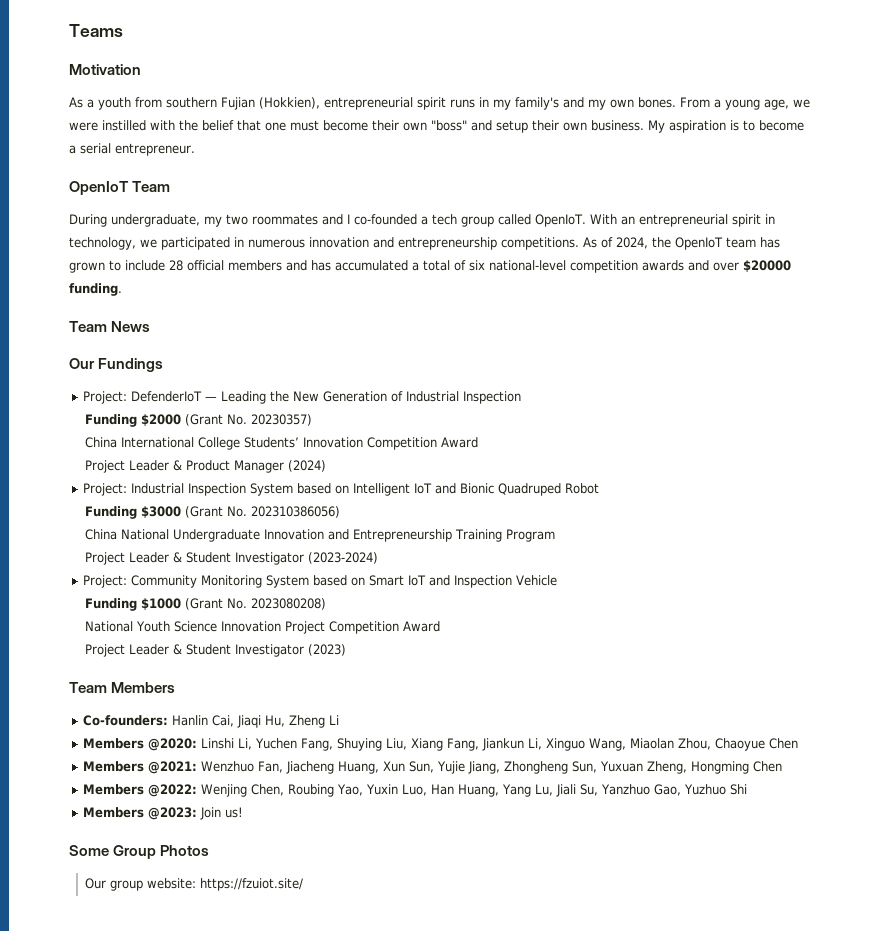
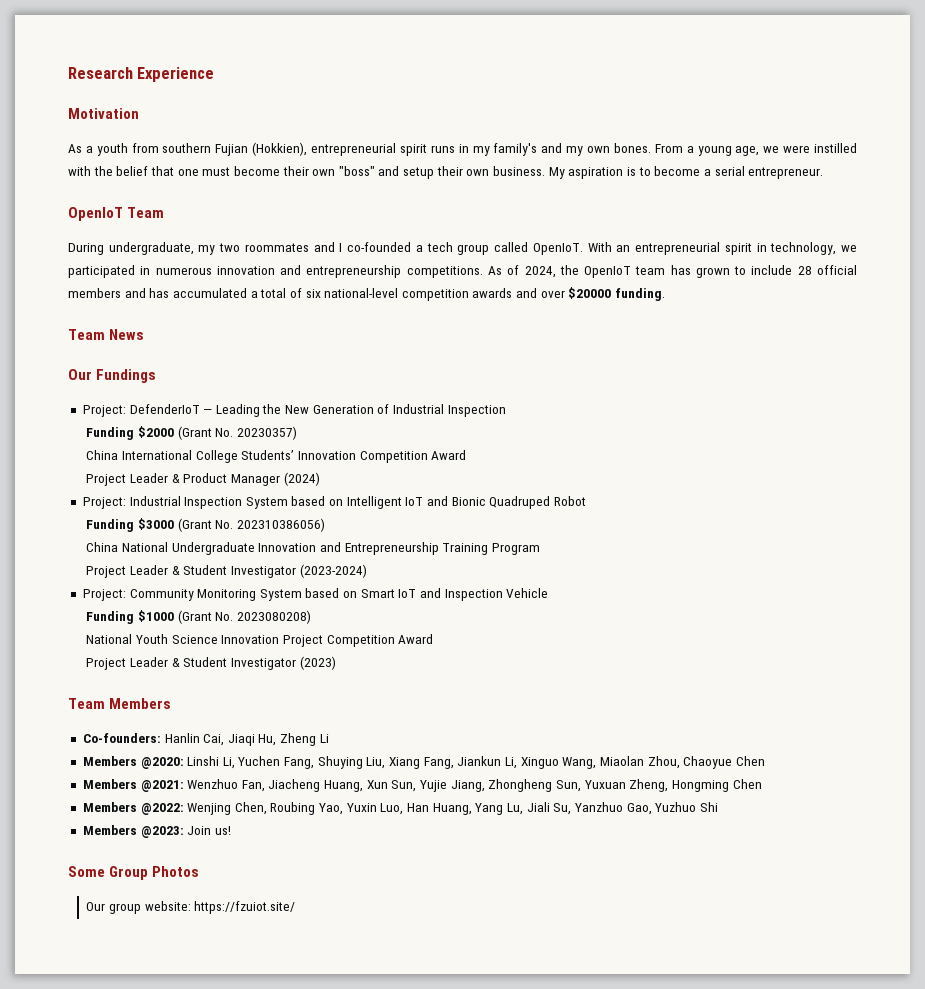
[69,24,123,37] Teams -> [68,67,215,82] Research Experience

